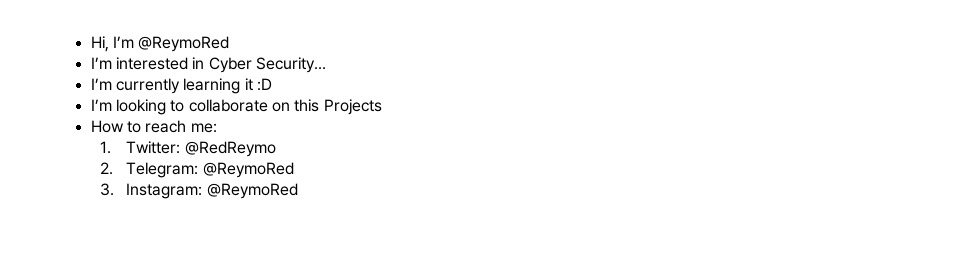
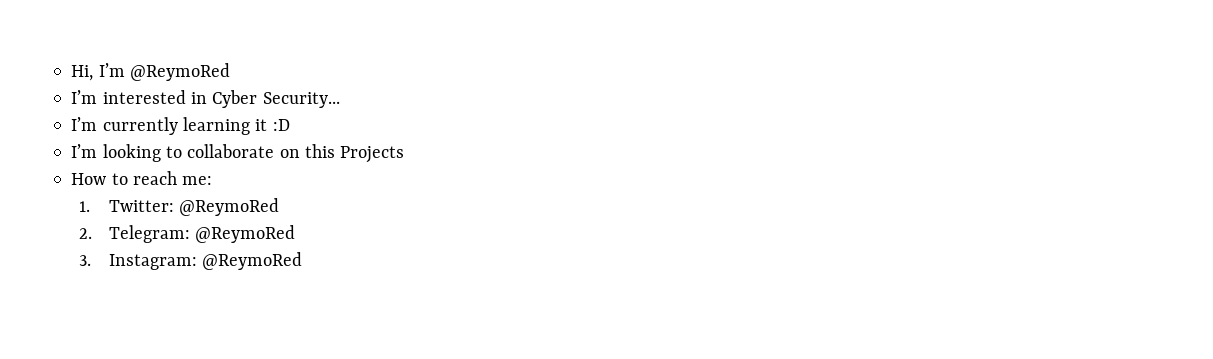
[184,141,276,157] @RedReymo -> [179,198,280,216] @ReymoRed

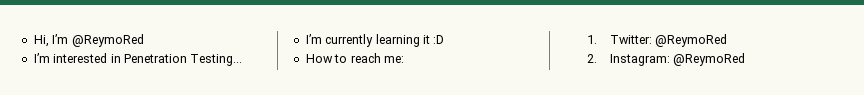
[212,90,340,108] Cyber Security... -> [123,54,243,66] Penetration Testing...
[71,144,405,163] // I’m looking to collaborate on this Projects -> (445, 39) none
[108,225,296,243] [79,255,92,266] Telegram: @ReymoRed // 3. -> (597, 58) none

